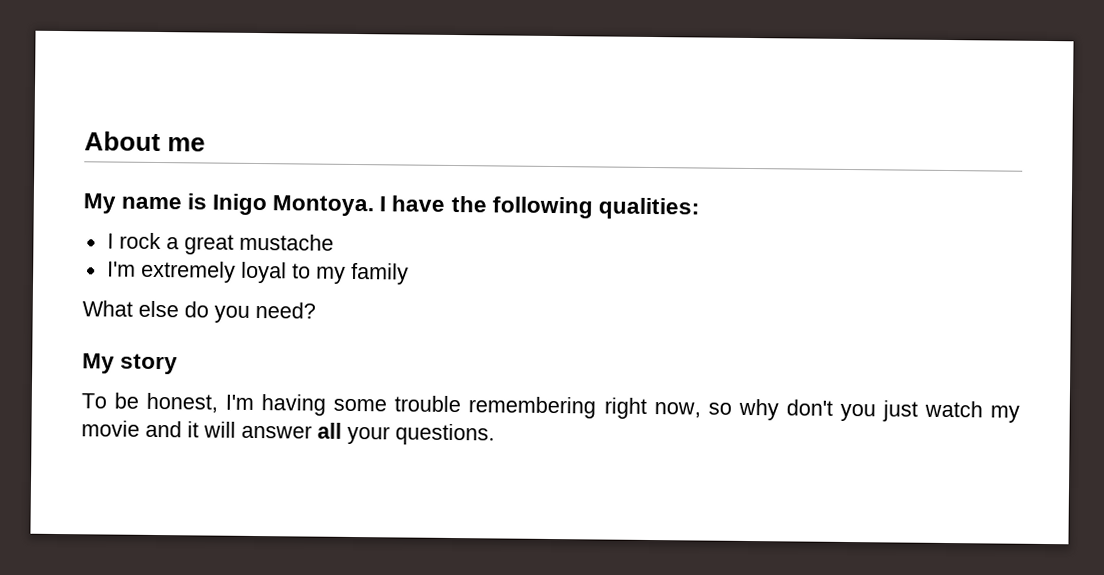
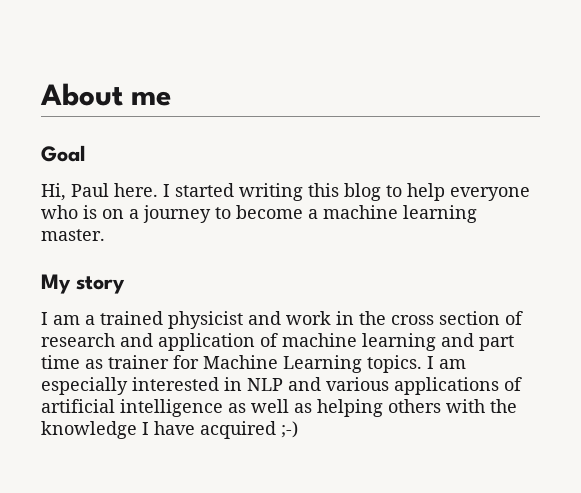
[83,193,700,220] [106,232,334,255] [106,260,409,285] [82,300,316,323] [82,353,179,375] [81,392,1020,423] [81,420,495,446] My name is Inigo Montoya. I have the following qualities: // I rock a great mustache // I'm extremely loyal to my family // What else do you need? // My story // To be honest, I'm having some trouble remembering right now, so why don't you just watch my movie and it will answer all your questions. -> [41,145,85,162] [41,183,530,201] [41,205,477,223] [41,229,105,241] [41,274,125,294] [41,311,523,329] [41,333,514,351] [41,355,466,373] [41,377,522,395] [41,399,517,417] [41,421,298,439] Goal // Hi, Paul here. I started writing this blog to help everyone who is on a journey to become a machine learning master. // My story // I am a trained physicist and work in the cross section of research and application of machine learning and part time as trainer for Machine Learning topics. I am especially interested in NLP and various applications of artificial intelligence as well as helping others with the knowledge I have acquired ;-)

